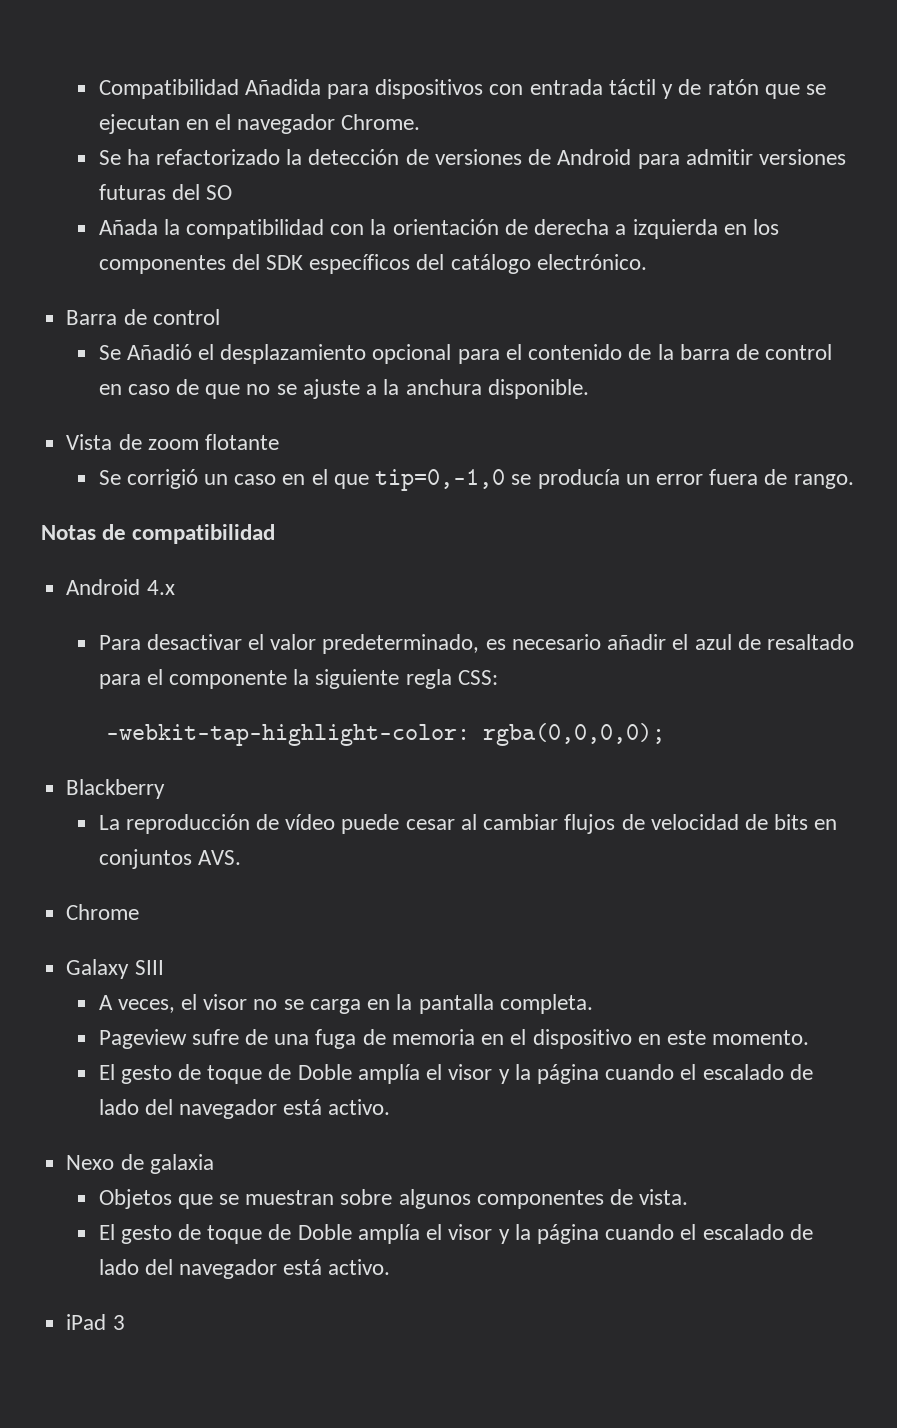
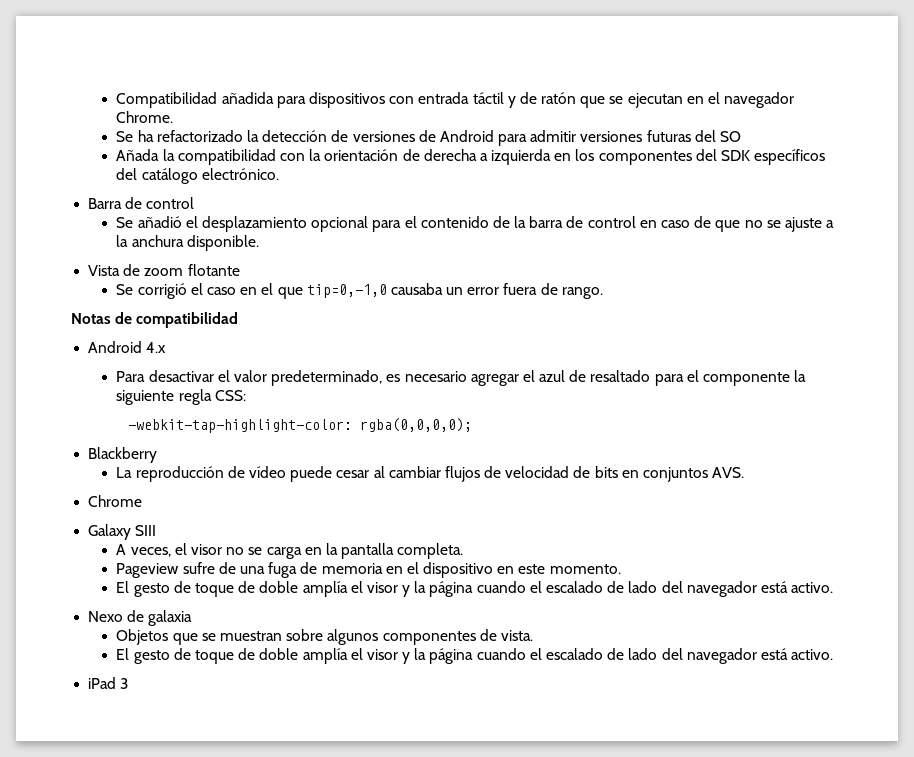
[244,79,321,95] Añadida -> [221,92,274,104] añadida
[126,344,192,360] Añadió -> [137,216,182,228] añadió
[204,474,229,485] un -> [190,283,203,295] el
[511,469,620,489] se producía -> [390,283,443,295] causaba
[607,634,667,650] añadir -> [470,374,519,386] agregar
[297,1064,352,1080] Doble -> [259,581,299,593] doble
[297,1224,352,1240] Doble -> [259,648,299,660] doble

